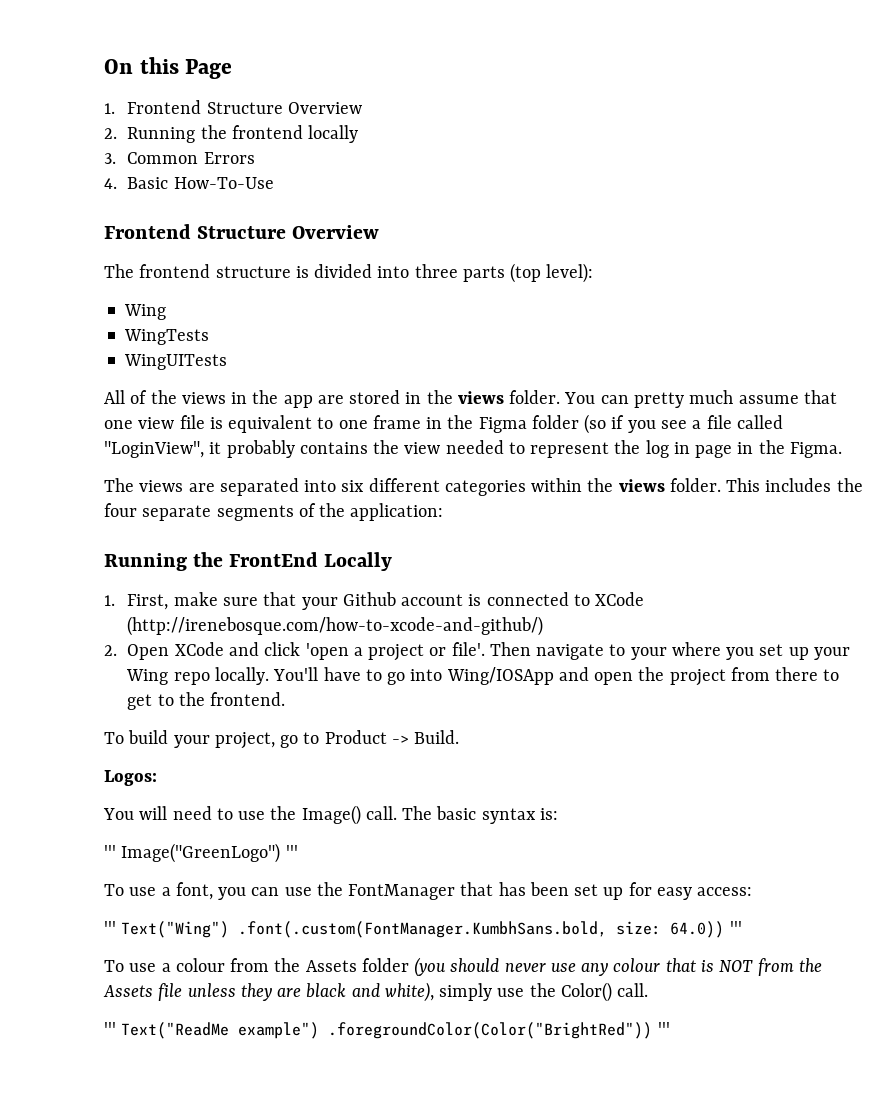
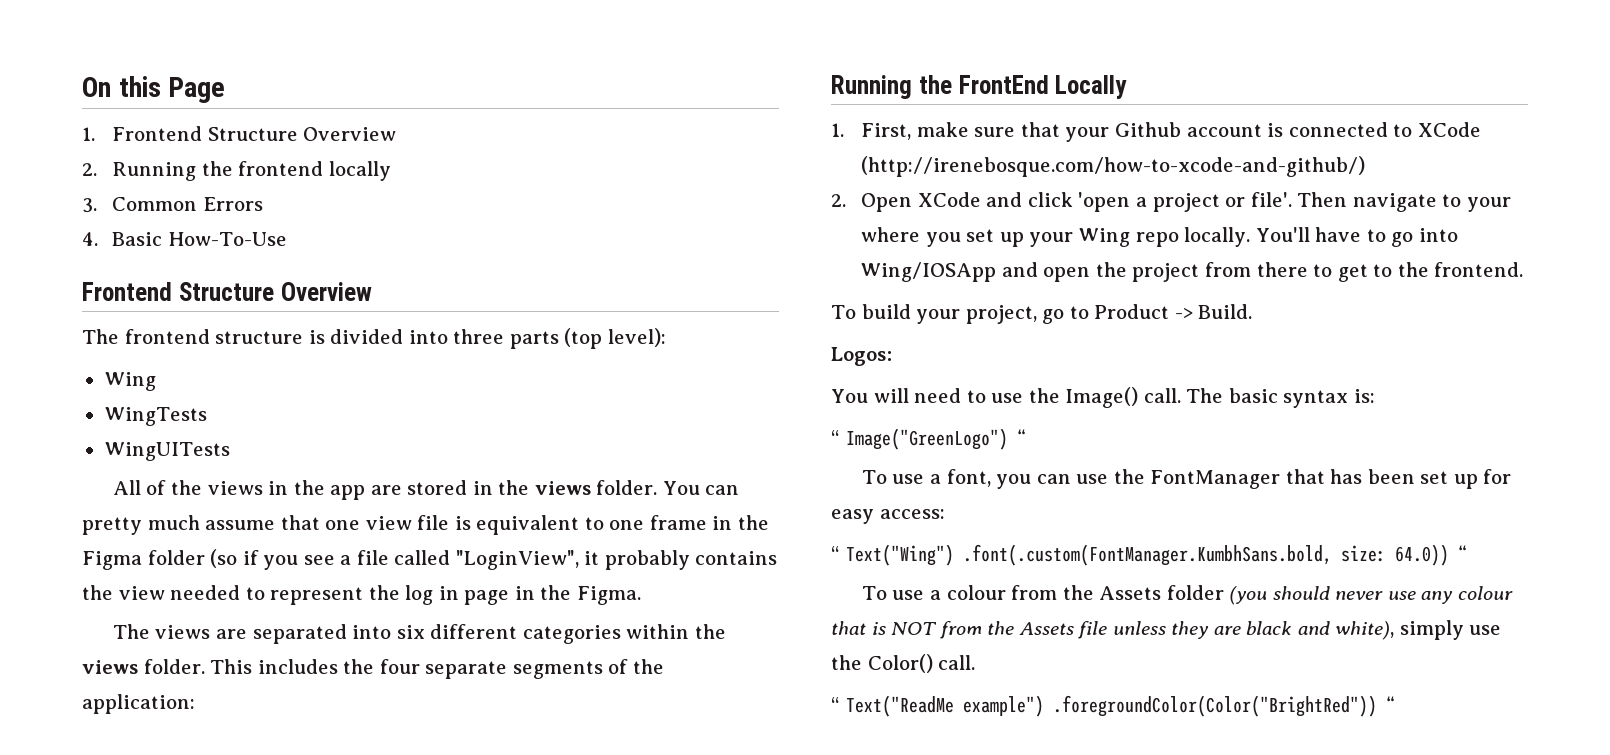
[104,843,298,863] ''' Image("GreenLogo") ''' -> [831,428,1026,450] “ Image("GreenLogo") “
[104,921,116,934] ''' -> [831,546,840,561] “
[729,921,742,934] ''' -> [1457,545,1467,561] “
[104,1022,116,1035] ''' -> [831,697,840,712] “
[657,1022,670,1035] ''' -> [1385,696,1395,712] “

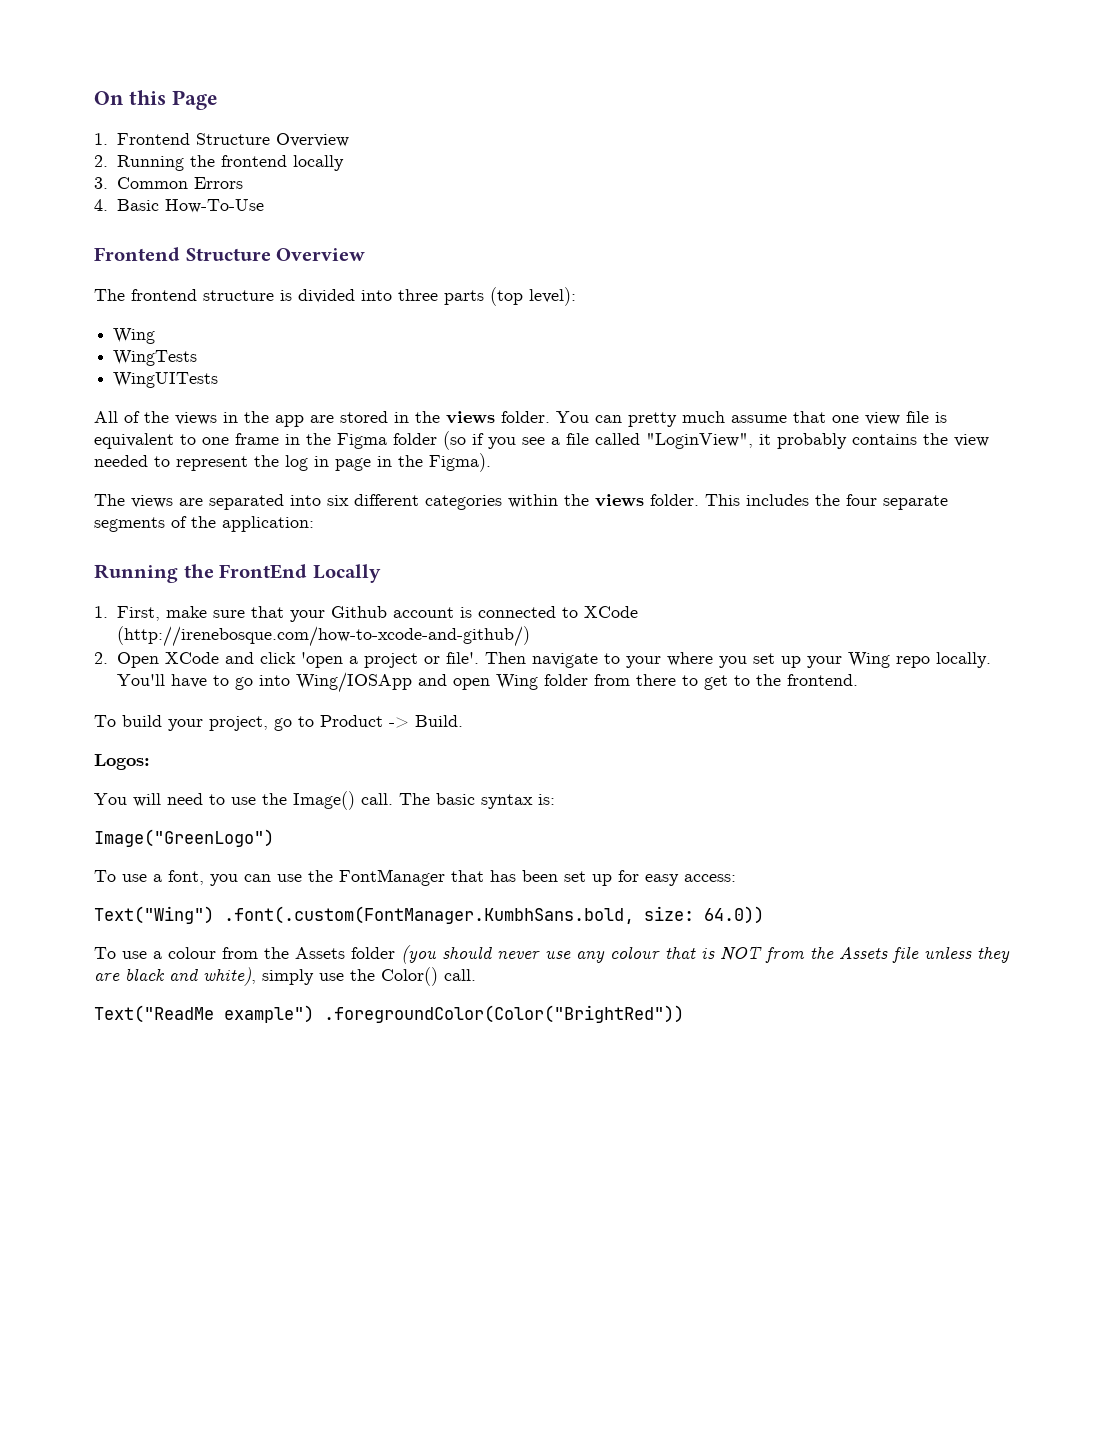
[576,586,641,605] Figma. -> [429,453,491,472] Figma).
[1095,262,1200,282] the project -> [495,674,588,690] Wing folder
[831,430,840,445] “ -> (555, 799) none
[1016,429,1026,445] “ -> (274, 838) none
[831,546,840,561] “ -> (736, 878) none
[1457,545,1467,561] “ -> (764, 915) none
[831,697,840,712] “ -> (476, 975) none
[1385,696,1395,712] “ -> (684, 1014) none

